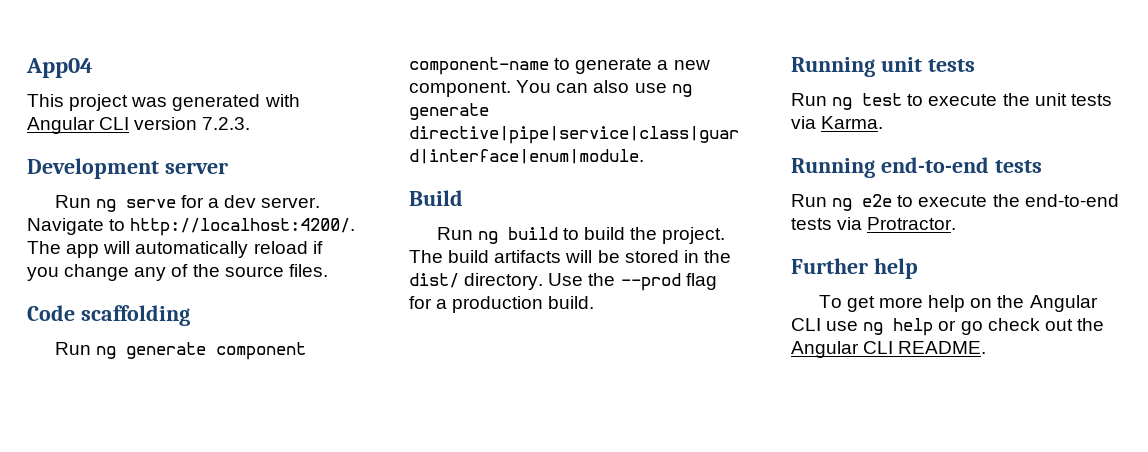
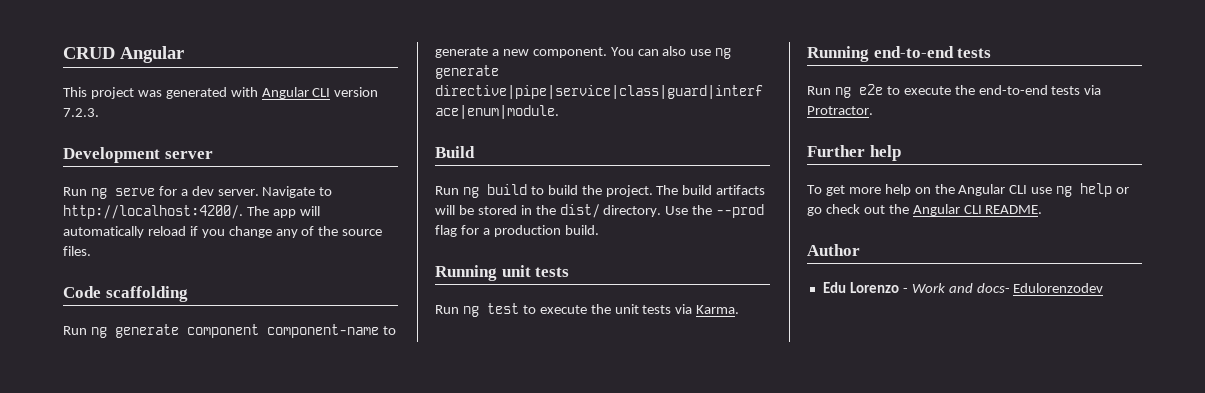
[26,58,93,78] App04 -> [63,46,184,63] CRUD Angular
(987, 347) none -> [807,244,860,256] [822,282,1104,293] // Author // Edu Lorenzo - Work and docs- Edulorenzodev

